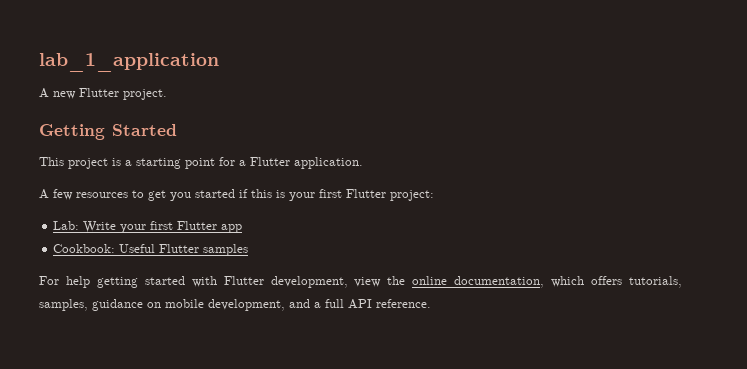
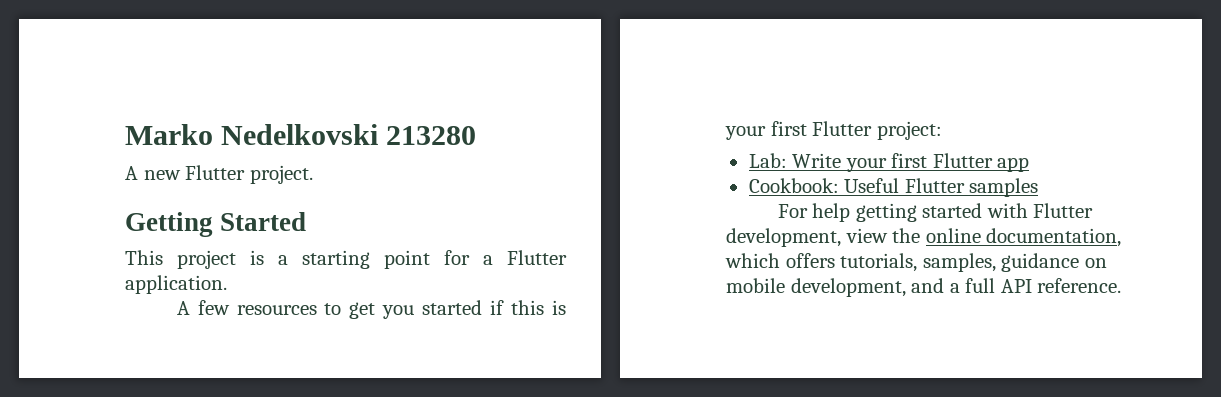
[39,53,219,72] lab_1_application -> [125,124,477,145] Marko Nedelkovski 213280

